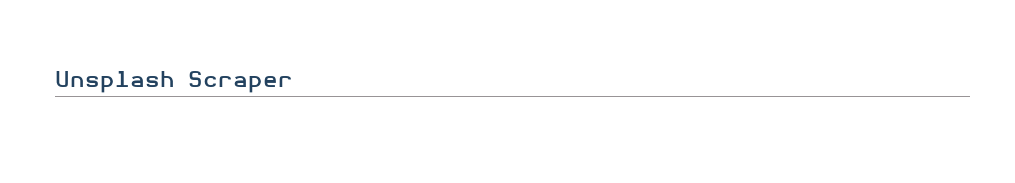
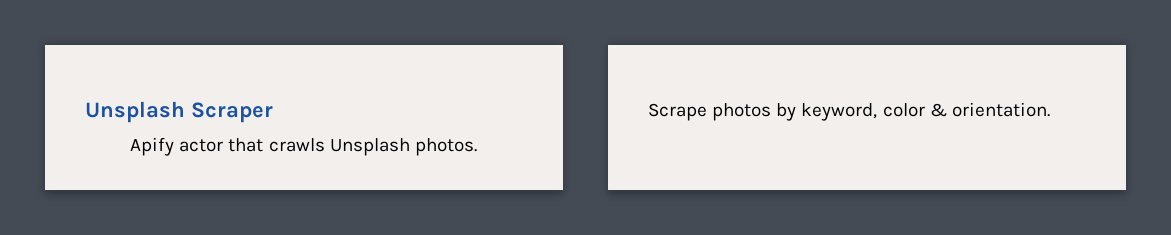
(293, 82) none -> [130,137,477,156] [648,102,1050,121] // Apify actor that crawls Unsplash photos. Scrape photos by keyword, color & orientation.

